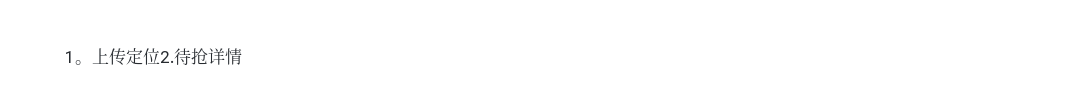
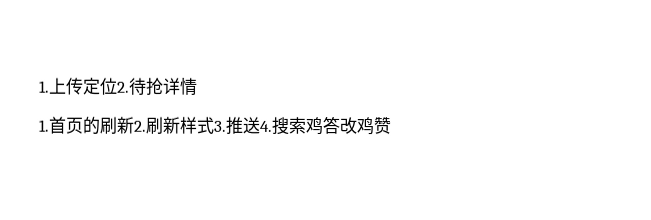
[65,51,92,65] 1。 -> [39,80,50,93] 1.
(242, 56) none -> [38,115,391,136] // 1.首页的刷新2.刷新样式3.推送4.搜索鸡答改鸡赞

